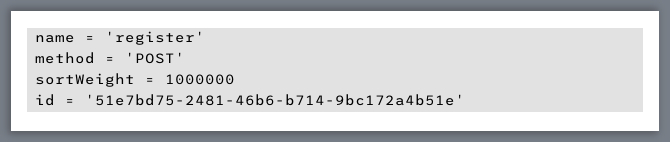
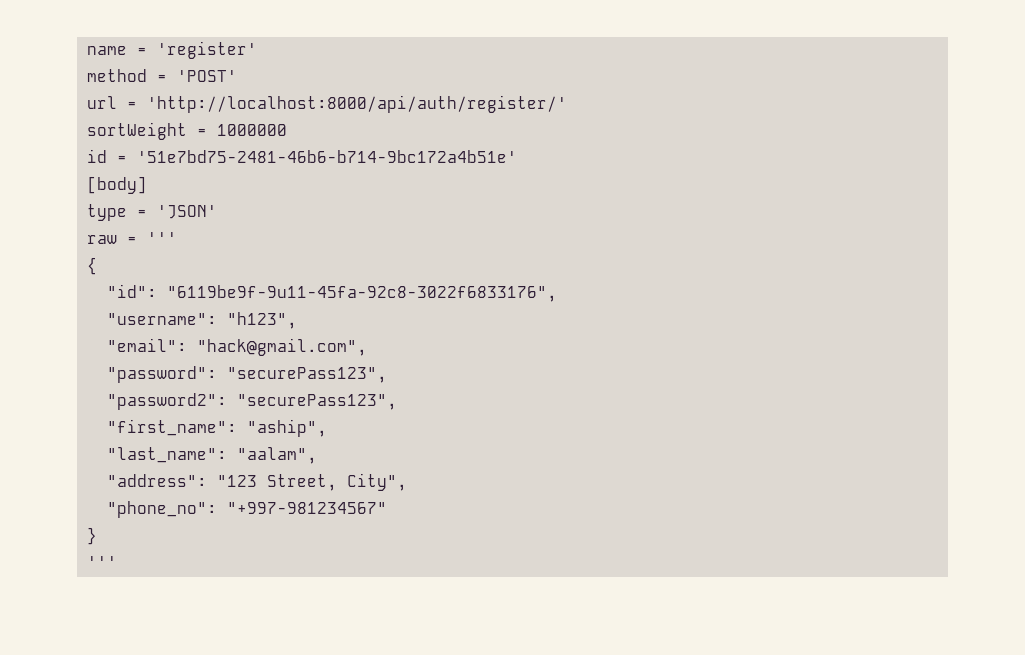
(185, 58) none -> [87,95,568,113] // url = 'http://localhost:8000/api/auth/register/'
(465, 100) none -> [87,176,148,194] [87,204,218,221] [87,232,178,244] [87,257,98,275] [107,284,558,302] [107,312,298,329] [107,338,368,356] [107,366,388,383] [107,393,398,410] [107,419,328,437] [107,447,318,464] [107,473,408,491] [107,501,388,518] [87,527,98,545] [87,556,118,568] // [body] // type = 'JSON' // raw = ''' // { // "id": "6119be9f-9u11-45fa-92c8-3022f6833176", // "username": "h123", // "email": "hack@gmail.com", // "password": "securePass123", // "password2": "securePass123", // "first_name": "aship", // "last_name": "aalam", // "address": "123 Street, City", // "phone_no": "+997-981234567" // } // '''

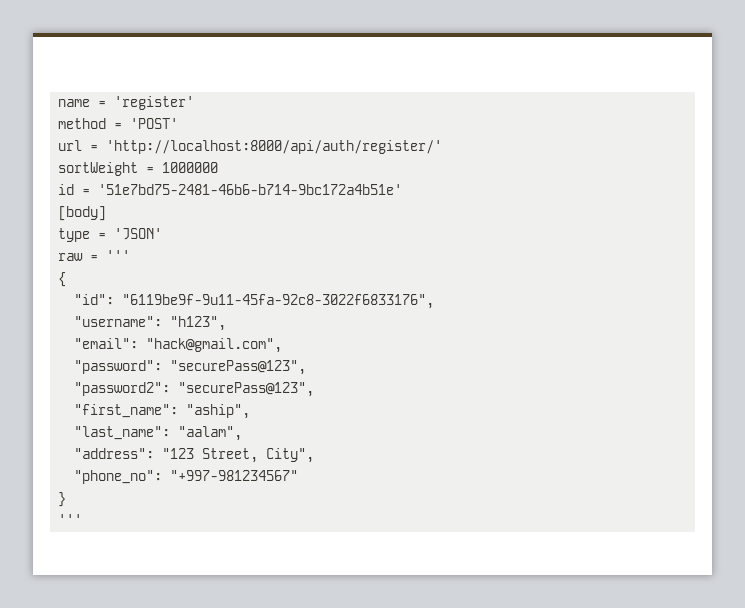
[227,367,388,383] "securePass123", -> [170,360,307,375] "securePass@123",
[237,394,398,410] "securePass123", -> [178,382,315,397] "securePass@123",

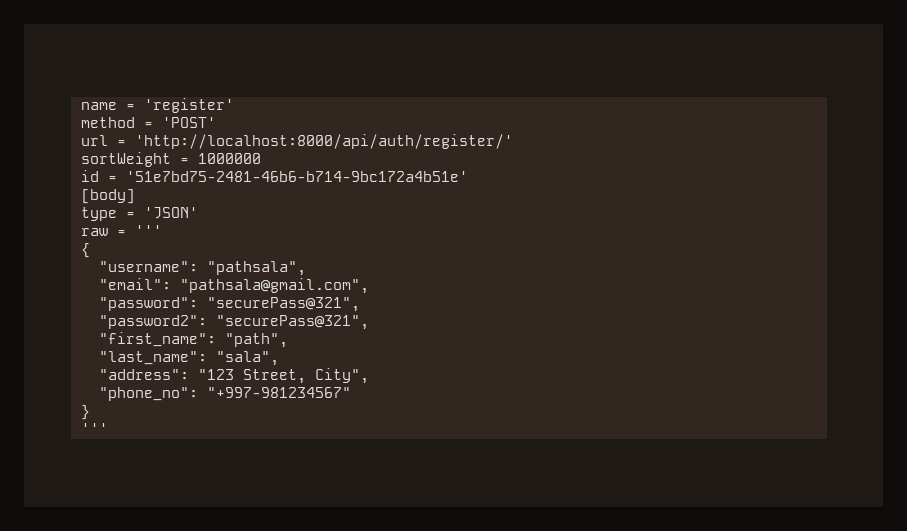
[74,294,435,309] // "id": "6119be9f-9u11-45fa-92c8-3022f6833176", -> (90, 250) none
[170,316,227,331] "h123", -> [206,261,306,276] "pathsala",
[146,338,283,353] "hack@gmail.com", -> [179,278,369,294] "pathsala@gmail.com",
[170,360,307,375] "securePass@123", -> [206,297,360,312] "securePass@321",
[178,382,315,397] "securePass@123", -> [215,315,369,330] "securePass@321",
[186,404,251,419] "aship", -> [224,333,288,348] "path",
[178,426,243,441] "aalam", -> [215,351,279,366] "sala",

